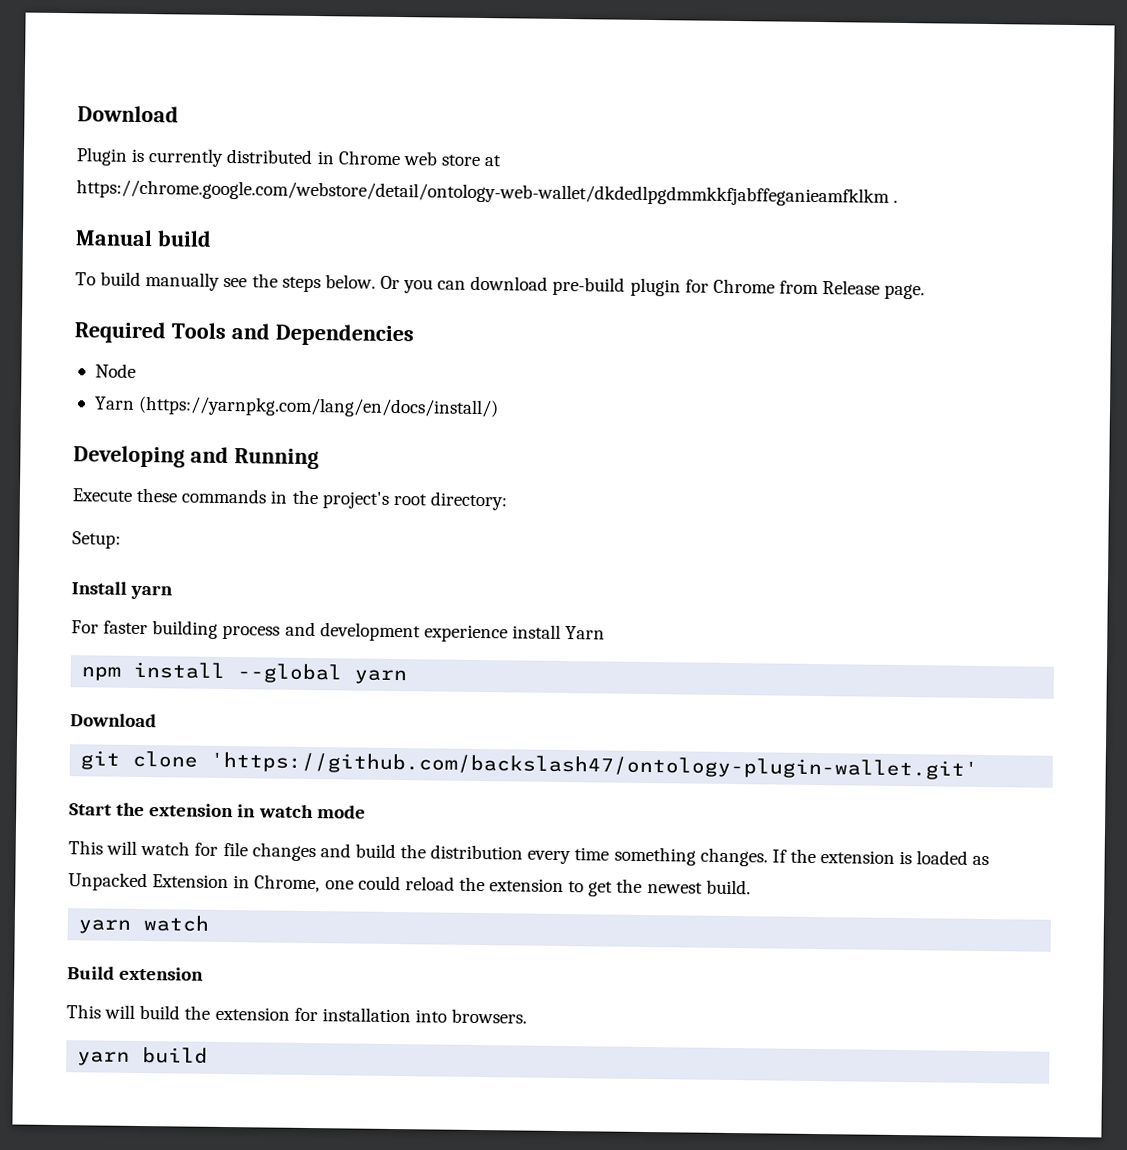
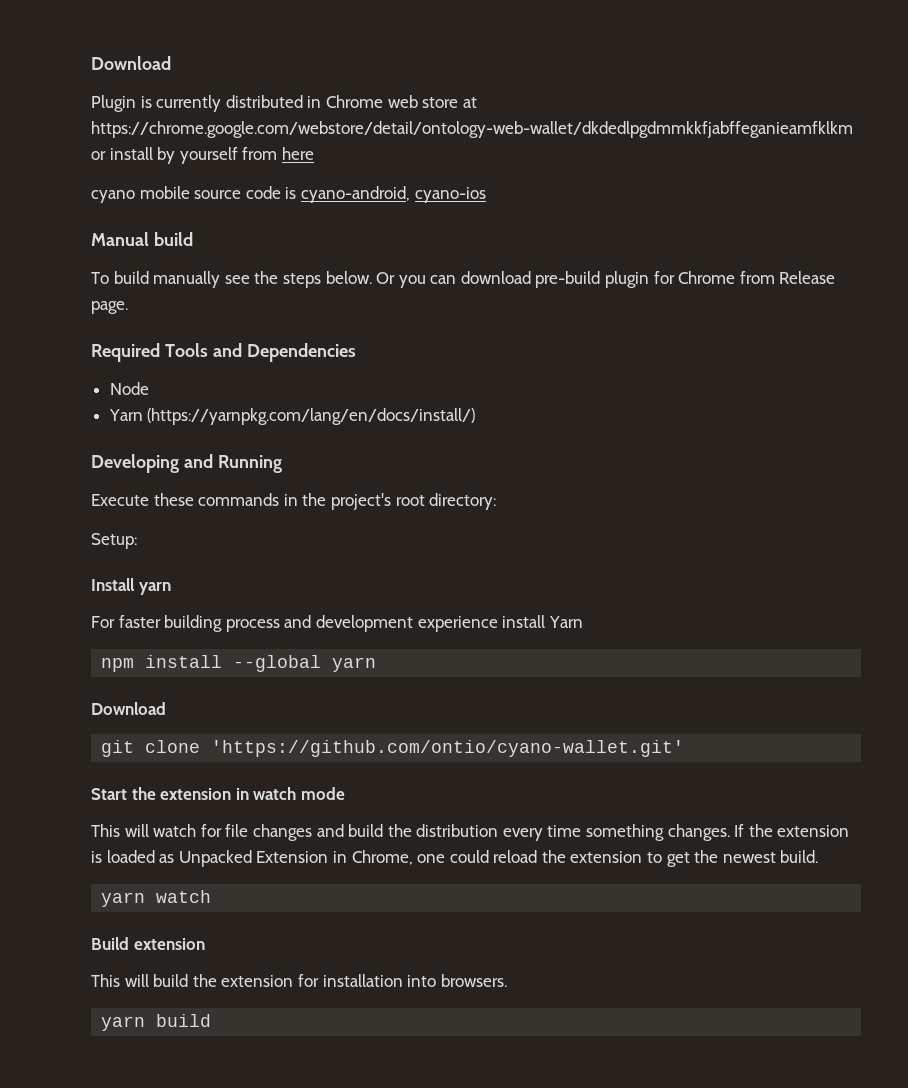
[893,199,899,203] . -> [91,147,314,164] [91,186,486,203] or install by yourself from here // cyano mobile source code is cyano-android, cyano-ios
[210,751,979,780] 'https://github.com/backslash47/ontology-plugin-wallet.git' -> [211,740,685,757] 'https://github.com/ontio/cyano-wallet.git'

